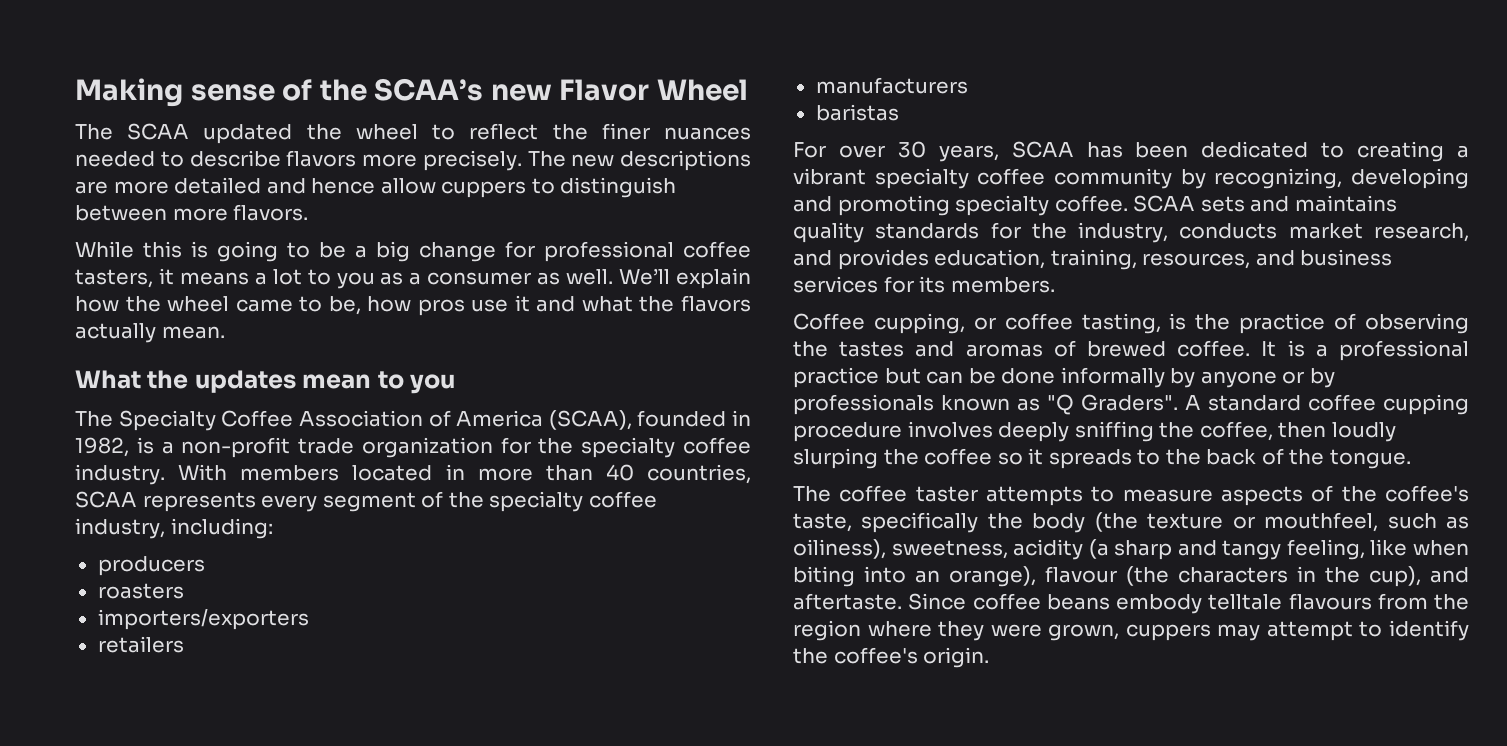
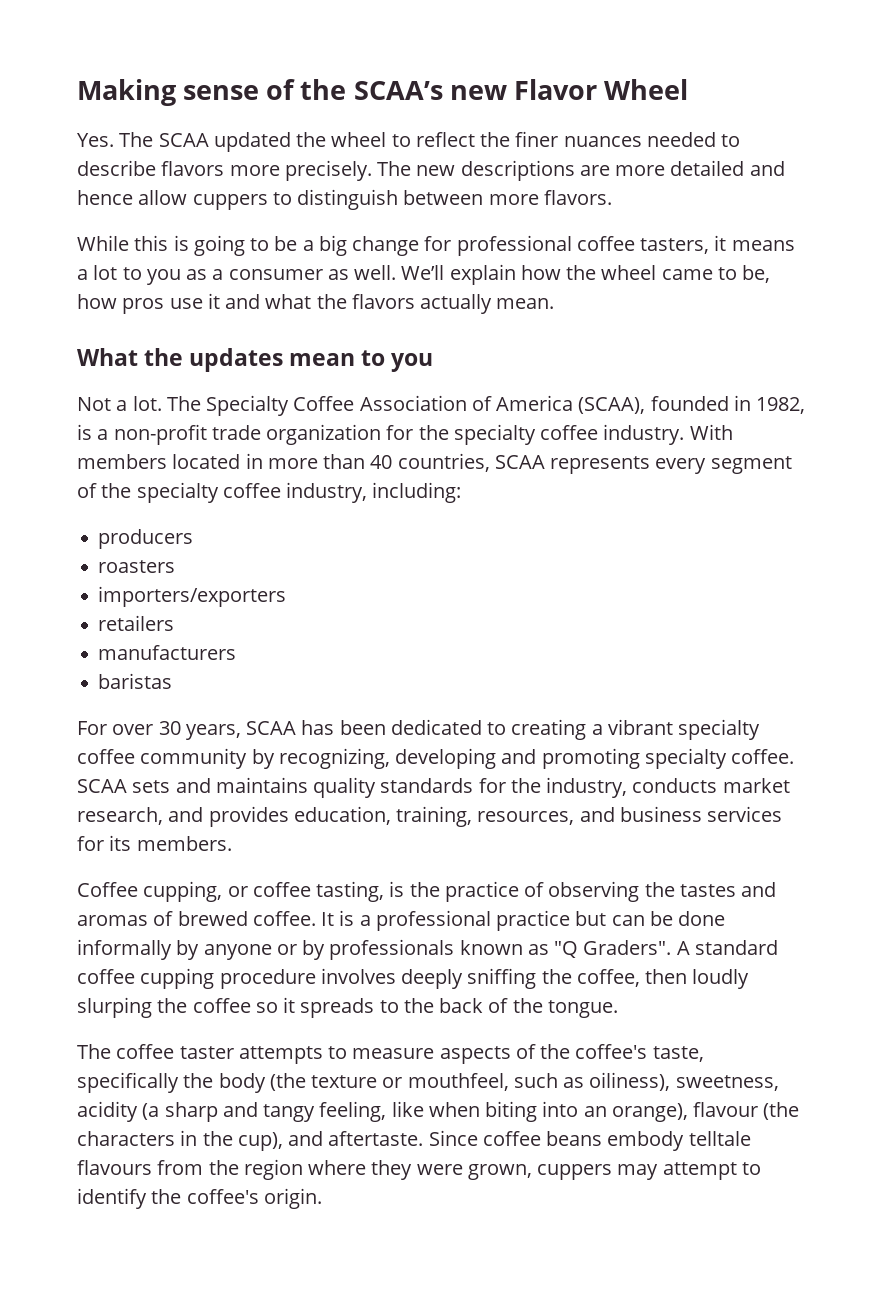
(748, 90) none -> [77,133,114,147] Yes.
(456, 384) none -> [77,396,162,411] Not a lot.

